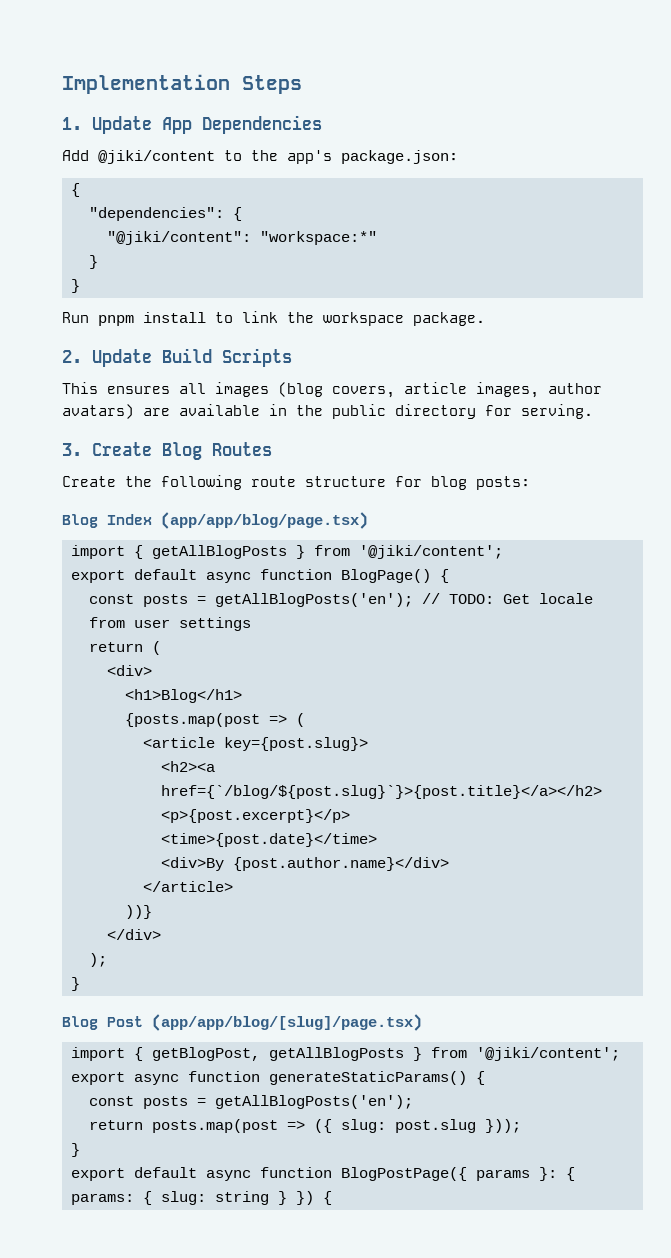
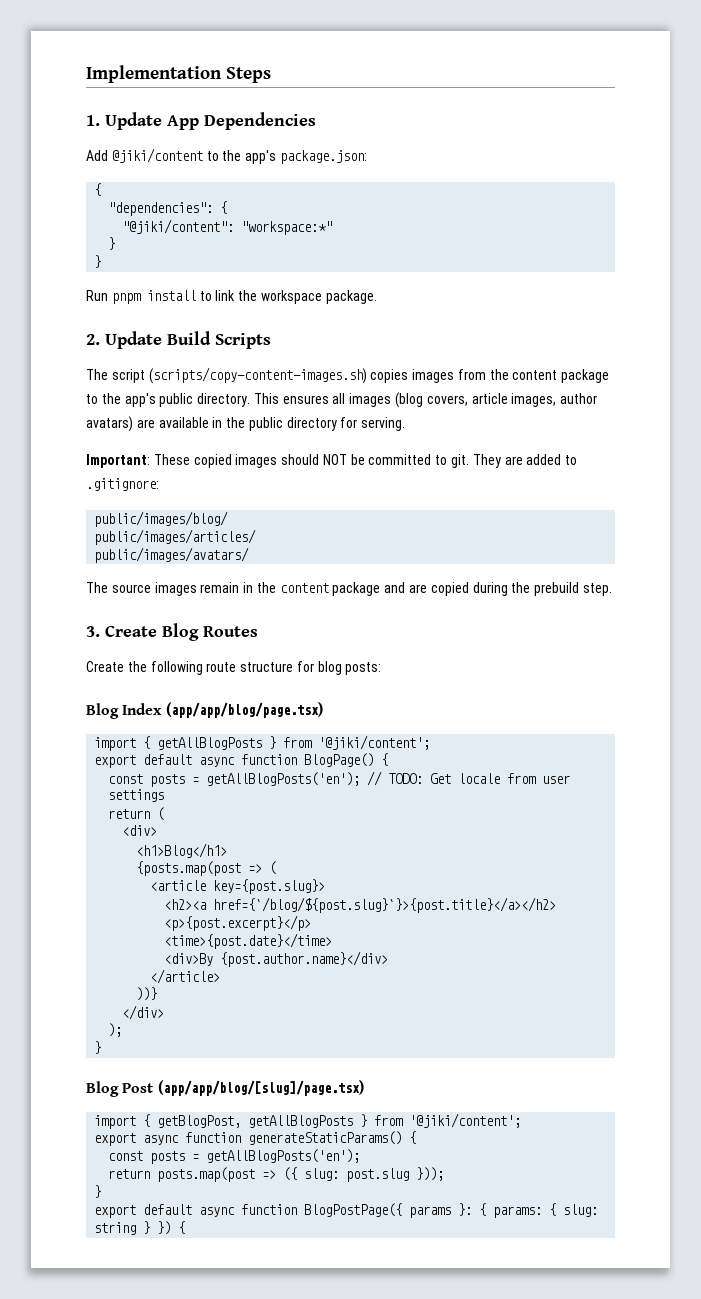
(292, 357) none -> [86,367,610,384] [86,393,251,407] The script (scripts/copy-content-images.sh) copies images from the content package to the app's public directory.
(593, 411) none -> [86,454,578,468] [86,478,159,491] [94,511,229,527] [94,529,257,545] [94,547,250,563] [86,582,612,596] // Important: These copied images should NOT be committed to git. They are added to .gitignore: // public/images/blog/ // public/images/articles/ // public/images/avatars/ // The source images remain in the content package and are copied during the prebuild step.

